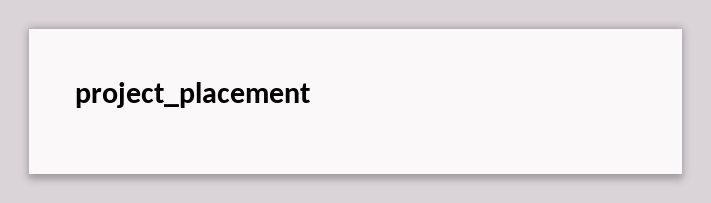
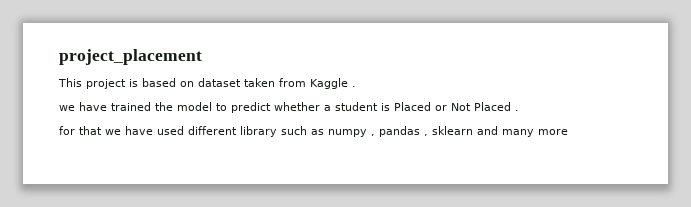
(310, 95) none -> [58,78,356,89] [59,102,519,113] [59,126,568,137] // This project is based on dataset taken from Kaggle . // we have trained the model to predict whether a student is Placed or Not Placed . // for that we have used different library such as numpy , pandas , sklearn and many more

